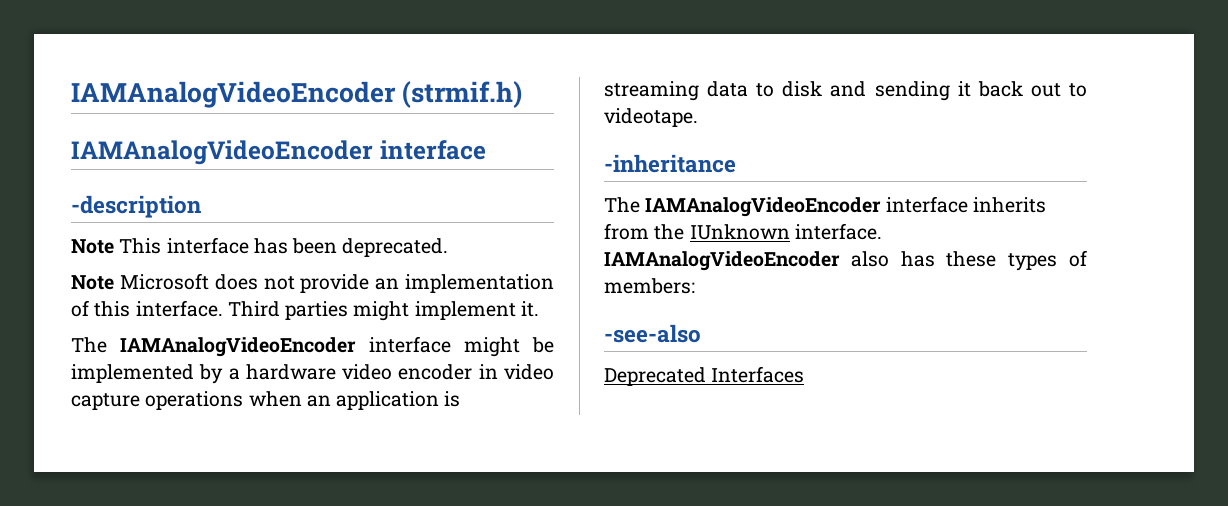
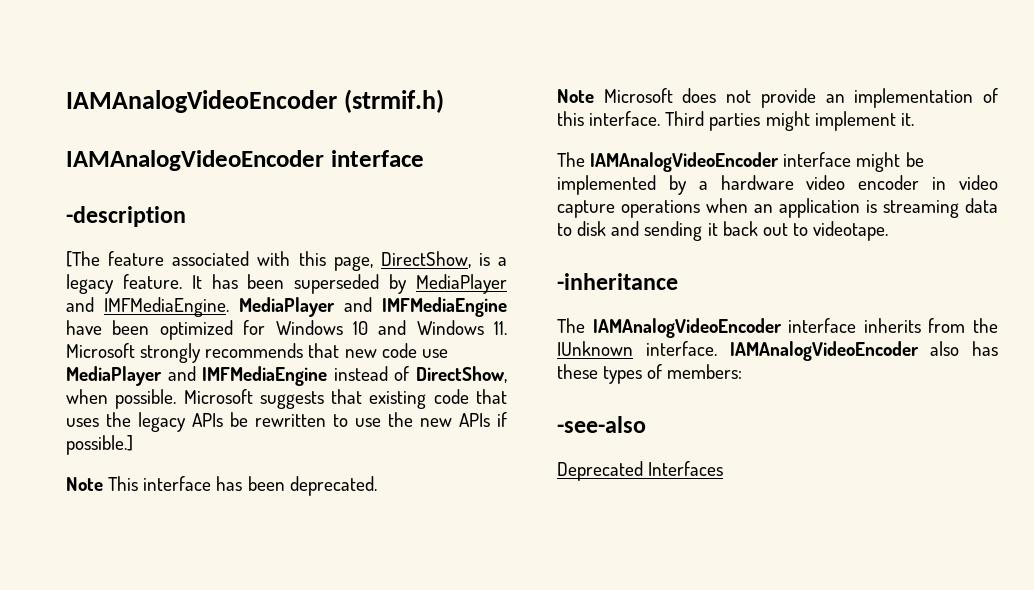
(201, 206) none -> [66,251,507,271] [66,274,508,294] [66,297,507,317] [66,320,507,340] [66,343,448,363] [66,366,508,386] [66,389,507,409] [66,412,507,432] [66,435,133,455] // [The feature associated with this page, DirectShow, is a legacy feature. It has been superseded by MediaPlayer and IMFMediaEngine. MediaPlayer and IMFMediaEngine have been optimized for Windows 10 and Windows 11. Microsoft strongly recommends that new code use MediaPlayer and IMFMediaEngine instead of DirectShow, when possible. Microsoft suggests that existing code that uses the legacy APIs be rewritten to use the new APIs if possible.]

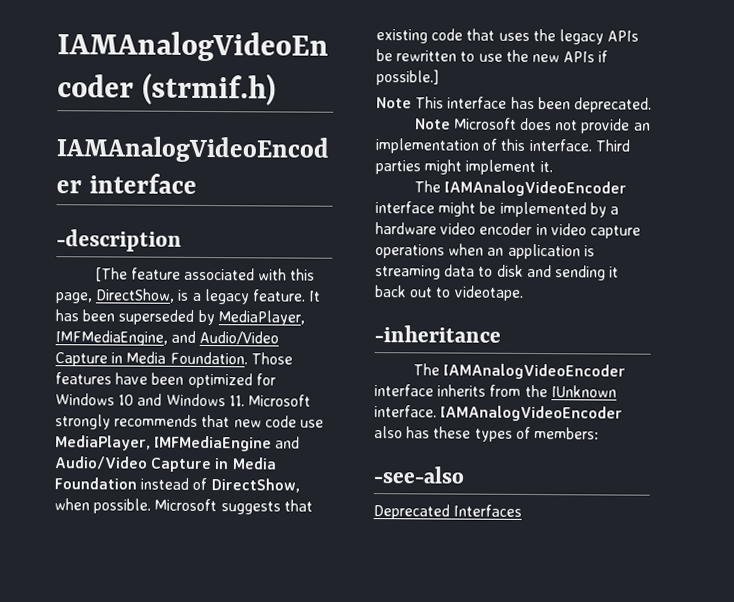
[416,274,508,294] [66,297,507,317] MediaPlayer and IMFMediaEngine. MediaPlayer and IMFMediaEngine -> [217,310,305,326] [55,330,280,346] [55,351,293,367] [55,372,112,385] MediaPlayer, IMFMediaEngine, and Audio/Video Capture in Media Foundation. Those features
[66,366,328,386] MediaPlayer and IMFMediaEngine -> [55,435,301,452] [54,456,277,473] [54,477,137,490] MediaPlayer, IMFMediaEngine and Audio/Video Capture in Media Foundation

